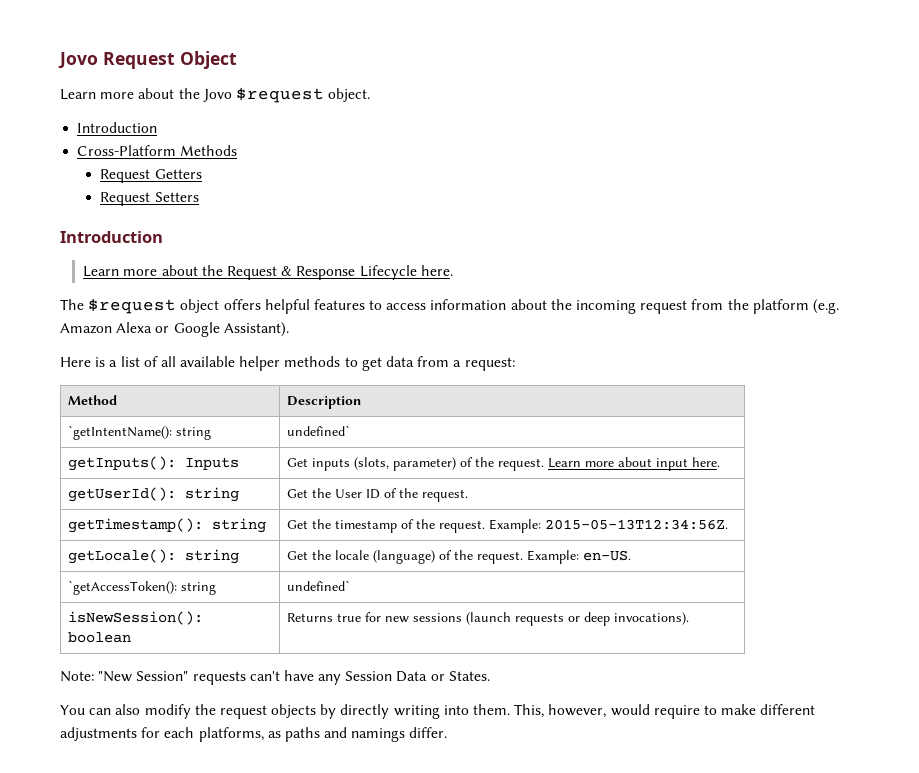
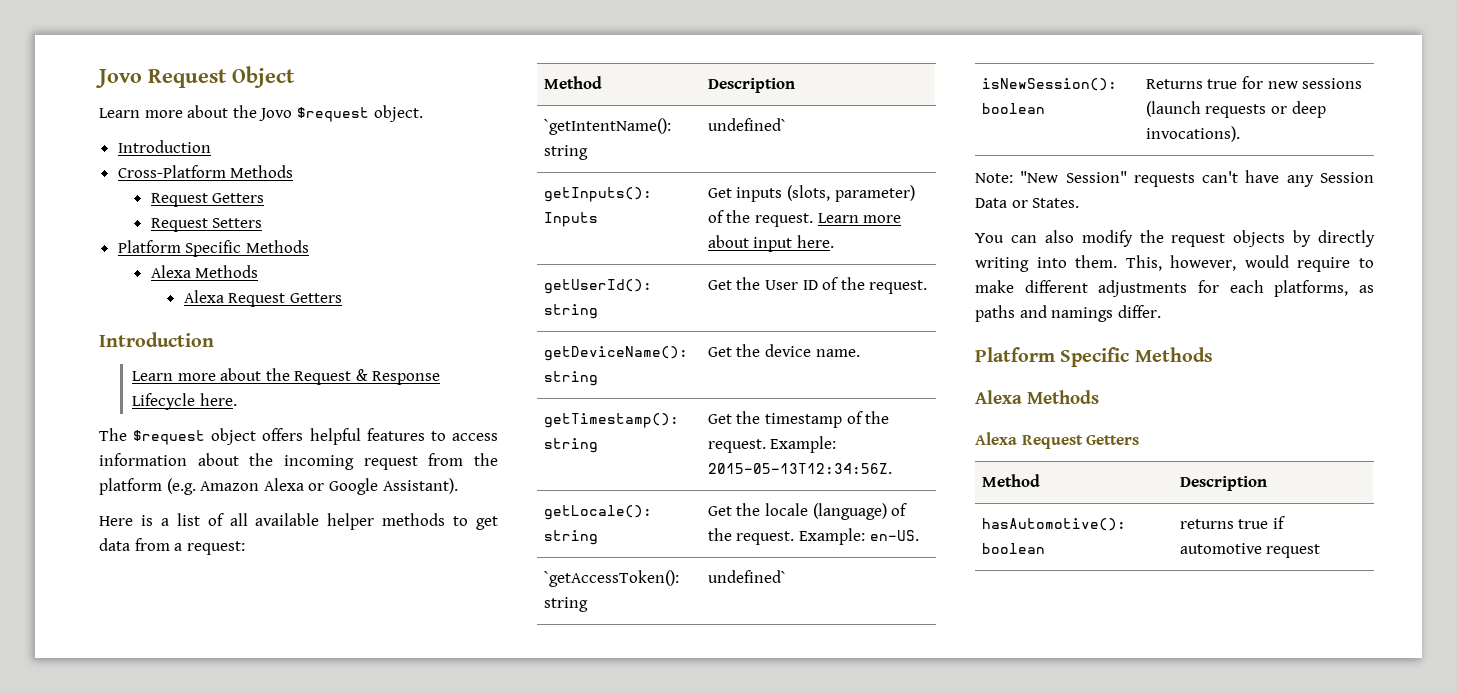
(199, 197) none -> [117,240,309,257] [150,265,259,278] [183,290,342,307] // Platform Specific Methods // Alexa Methods // Alexa Request Getters
(468, 495) none -> [543,346,688,361] [543,371,598,386] [707,344,860,357] // getDeviceName(): string | Get the device name.
(448, 732) none -> [975,347,1213,367] [975,390,1099,404] [975,432,1140,449] [981,474,1040,487] [1179,476,1267,491] [981,518,1126,531] [981,543,1045,554] [1179,516,1285,529] [1179,543,1321,558] // Platform Specific Methods // Alexa Methods // Alexa Request Getters // Method | Description // hasAutomotive(): boolean | returns true if automotive request

